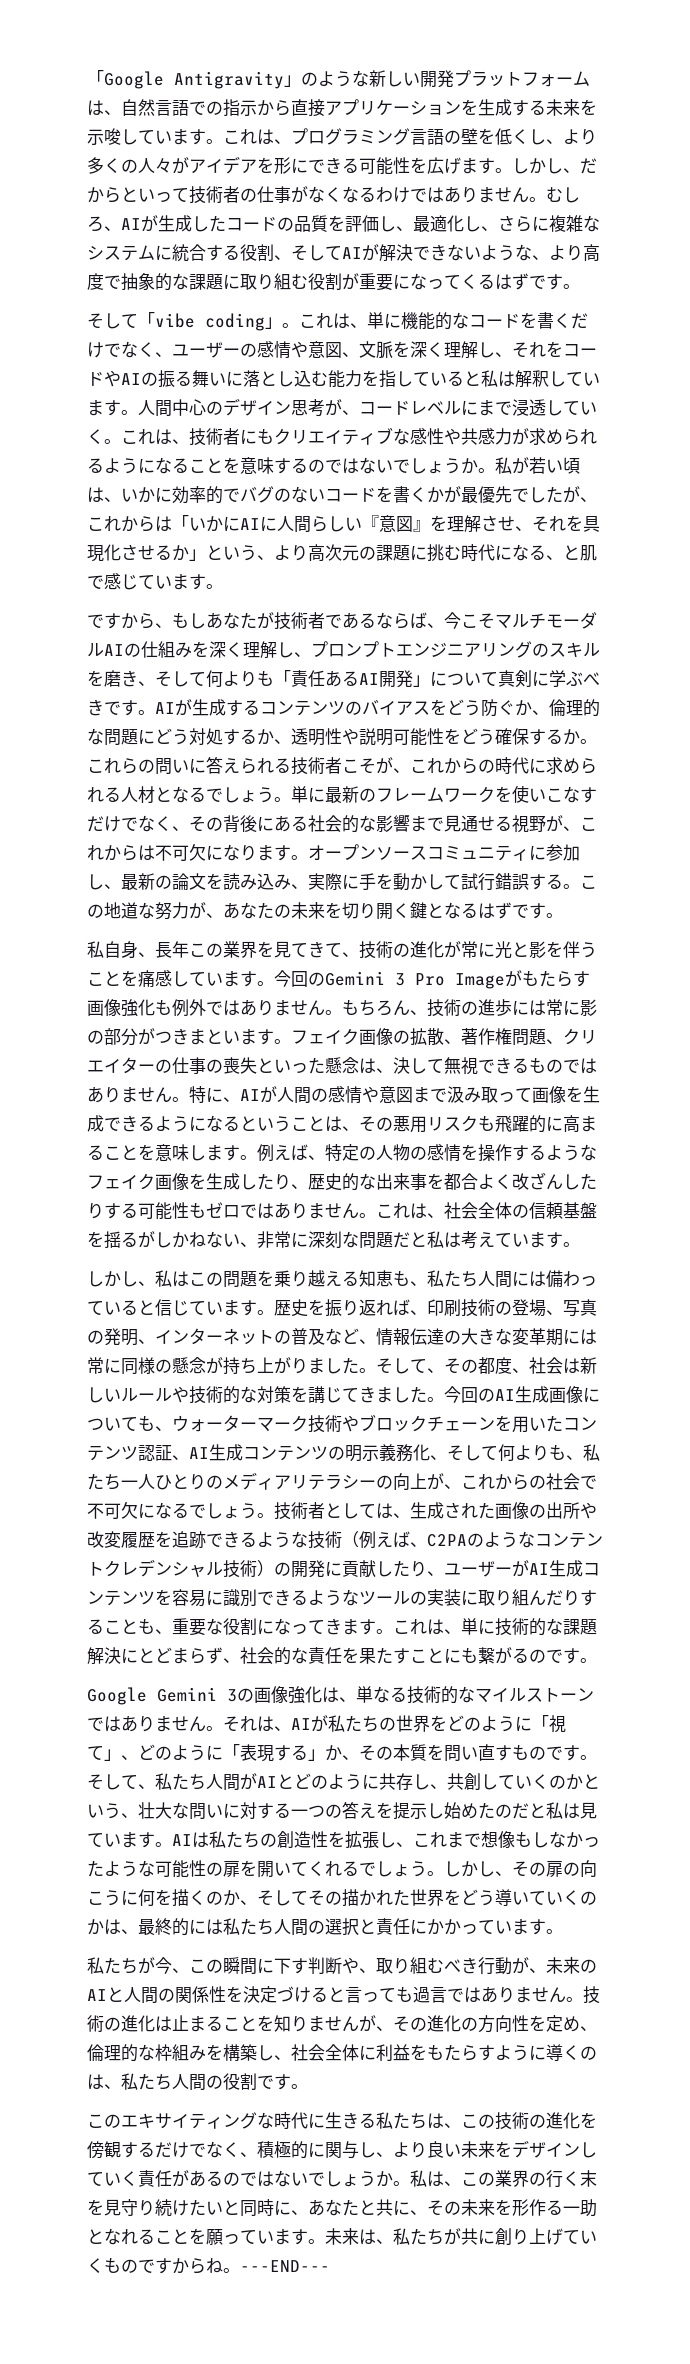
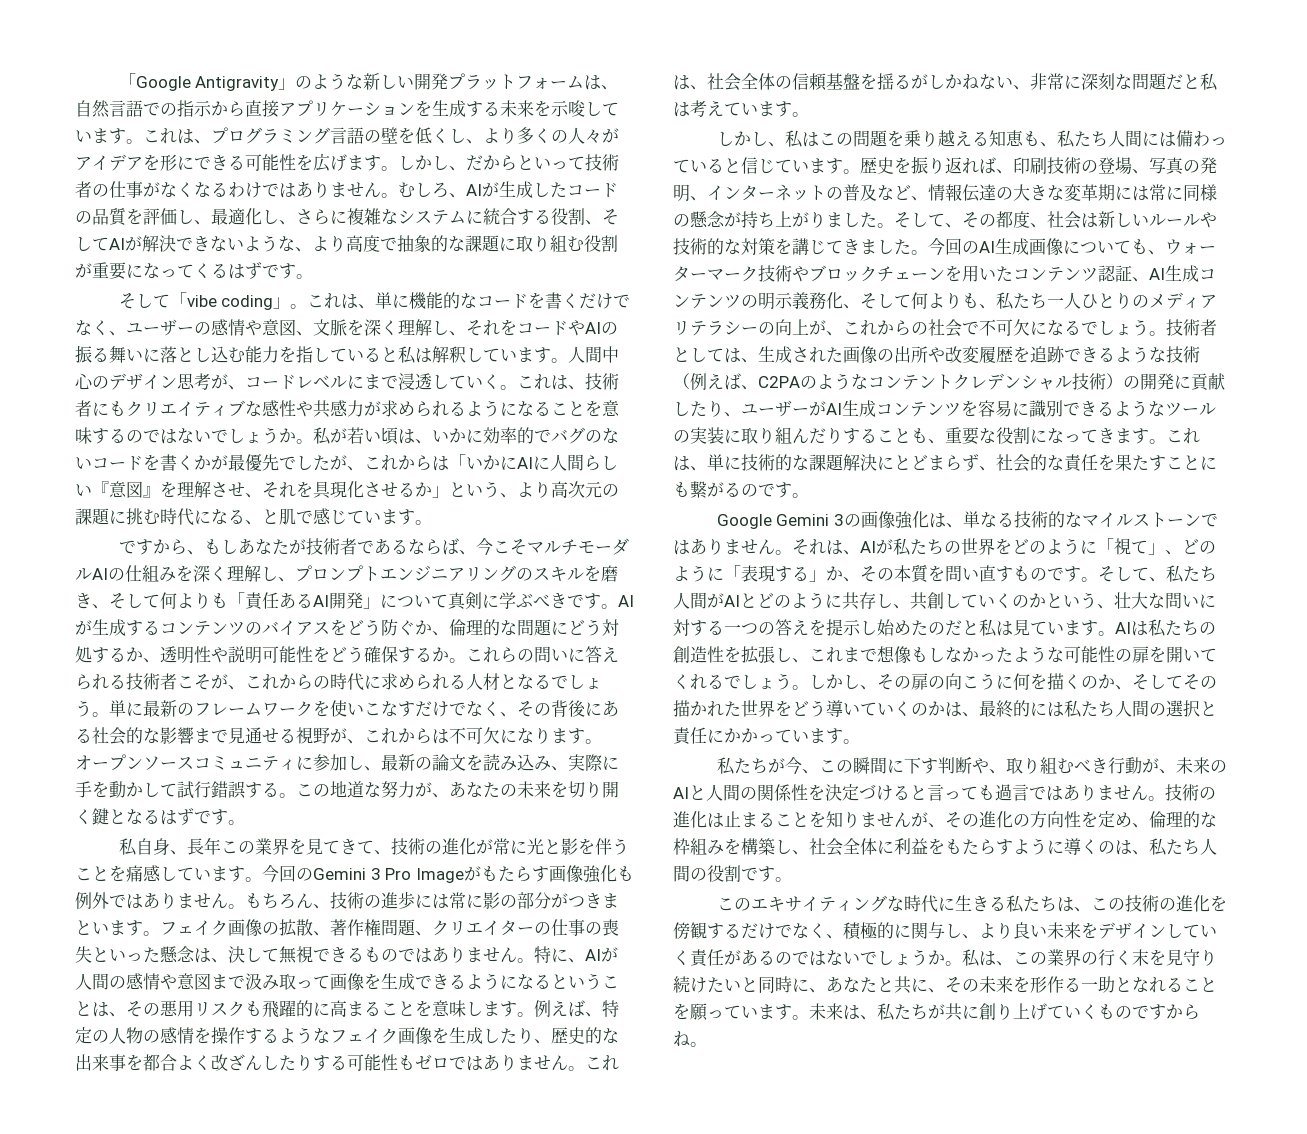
[240,2260,330,2272] ---END--- -> (707, 1044) none

